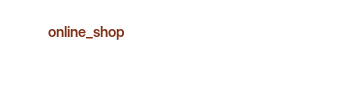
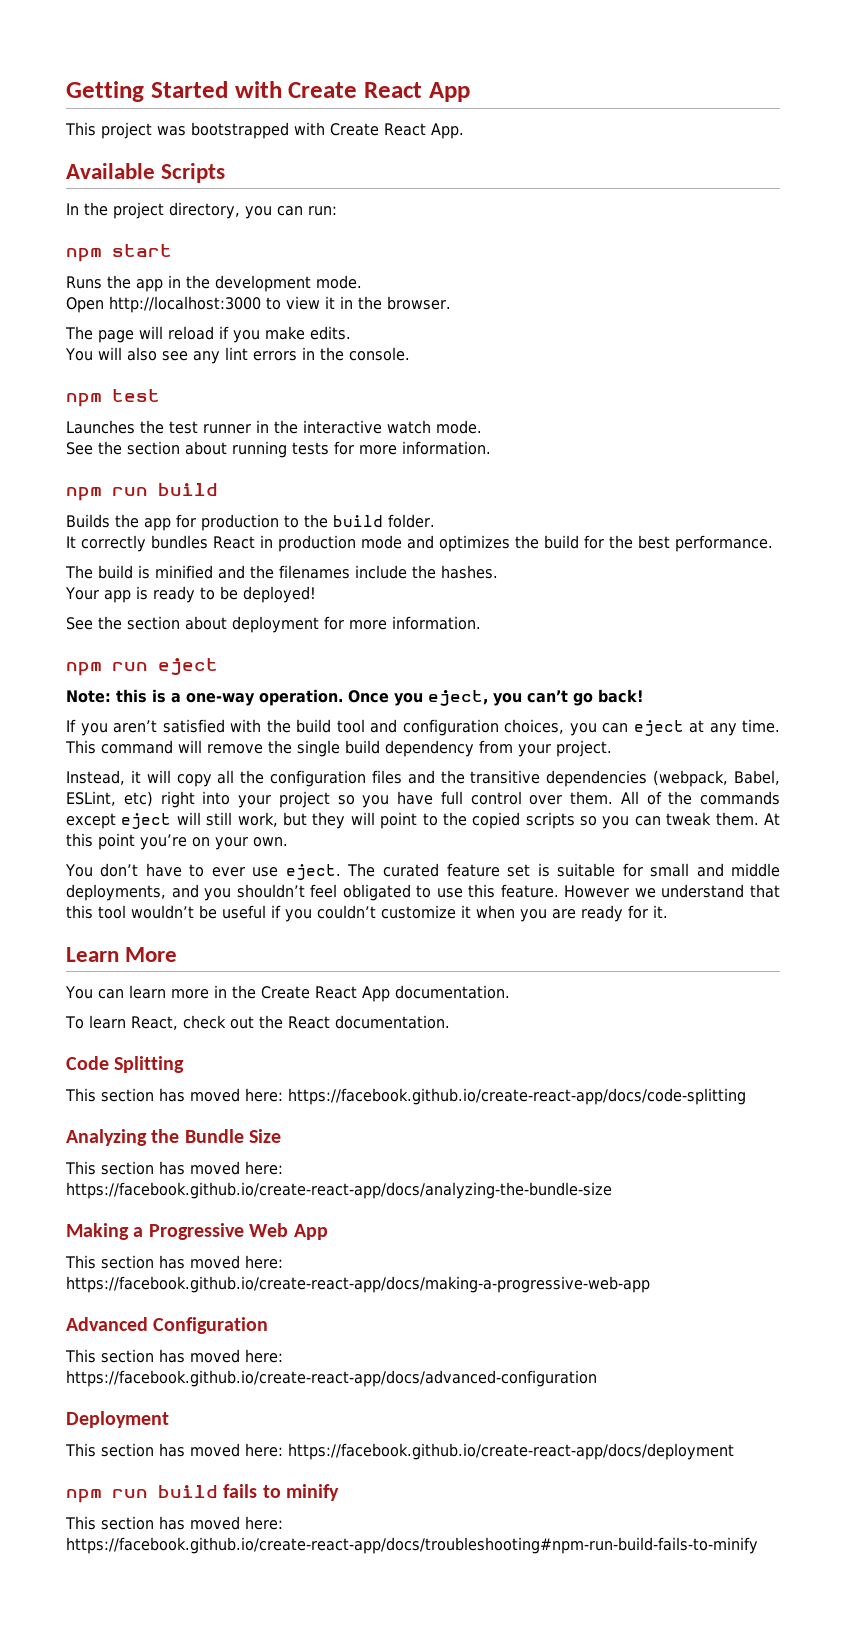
[48,26,125,40] online_shop -> [66,81,470,102] [65,122,464,139] [66,163,226,183] [66,202,337,219] [66,244,172,262] [66,275,362,292] [66,296,451,313] [65,326,351,343] [65,347,410,364] [66,389,160,407] [66,420,482,434] [66,441,491,458] [66,483,218,501] [66,514,435,531] [66,535,773,552] [65,565,498,579] [65,586,316,603] [66,616,481,633] [66,658,218,676] [66,689,644,706] [66,719,780,736] [65,740,612,757] [66,770,780,787] [66,791,780,808] [66,812,781,829] [66,833,288,850] [65,863,780,880] [66,884,781,901] [66,905,668,922] [66,947,178,962] [65,985,510,1002] [65,1015,450,1030] [66,1056,185,1073] [65,1088,746,1105] [66,1129,282,1146] [65,1161,283,1175] [66,1182,612,1199] [66,1223,328,1240] [65,1255,283,1269] [66,1276,650,1293] [66,1317,269,1334] [65,1349,283,1363] [66,1370,597,1387] [66,1411,169,1428] [65,1443,734,1460] [66,1484,340,1503] [65,1516,283,1530] [66,1537,758,1554] Getting Started with Create React App // This project was bootstrapped with Create React App. // Available Scripts // In the project directory, you can run: // npm start // Runs the app in the development mode. // Open http://localhost:3000 to view it in the browser. // The page will reload if you make edits. // You will also see any lint errors in the console. // npm test // Launches the test runner in the interactive watch mode. // See the section about running tests for more information. // npm run build // Builds the app for production to the build folder. // It correctly bundles React in production mode and optimizes the build for the best performance. // The build is minified and the filenames include the hashes. // Your app is ready to be deployed! // See the section about deployment for more information. // npm run eject // Note: this is a one-way operation. Once you eject, you can’t go back! // If you aren’t satisfied with the build tool and configuration choices, you can eject at any time. This command will remove the single build dependency from your project. // Instead, it will copy all the configuration files and the transitive dependencies (webpack, Babel, ESLint, etc) right into your project so you have full control over them. All of the commands except eject will still work, but they will point to the copied scripts so you can tweak them. At this point you’re on your own. // You don’t have to ever use eject. The curated feature set is suitable for small and middle deployments, and you shouldn’t feel obligated to use this feature. However we understand that this tool wouldn’t be useful if you couldn’t customize it when you are ready for it. // Learn More // You can learn more in the Create React App documentation. // To learn React, check out the React documentation. // Code Splitting // This section has moved here: https://facebook.github.io/create-react-app/docs/code-splitting // Analyzing the Bundle Size // This section has moved here: https://facebook.github.io/create-react-app/docs/analyzing-the-bundle-size // Making a Progressive Web App // This section has moved here: https://facebook.github.io/create-react-app/docs/making-a-progressive-web-app // Advanced Configuration // This section has moved here: https://facebook.github.io/create-react-app/docs/advanced-configuration // Deployment // This section has moved here: https://facebook.github.io/create-react-app/docs/deployment // npm run build fails to minify // This section has moved here: https://facebook.github.io/create-react-app/docs/troubleshooting#npm-run-build-fails-to-minify

